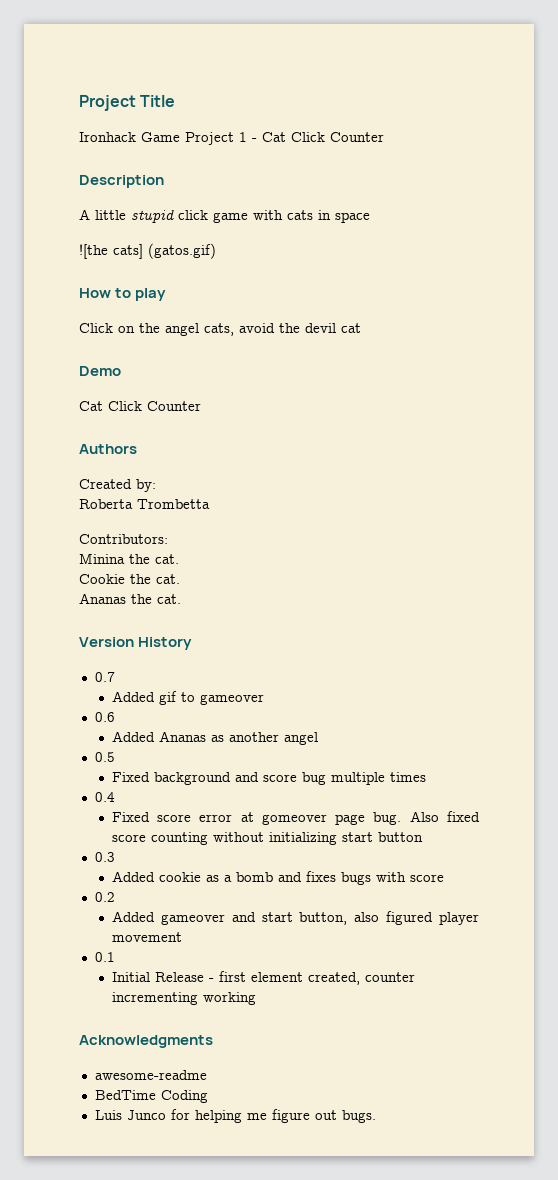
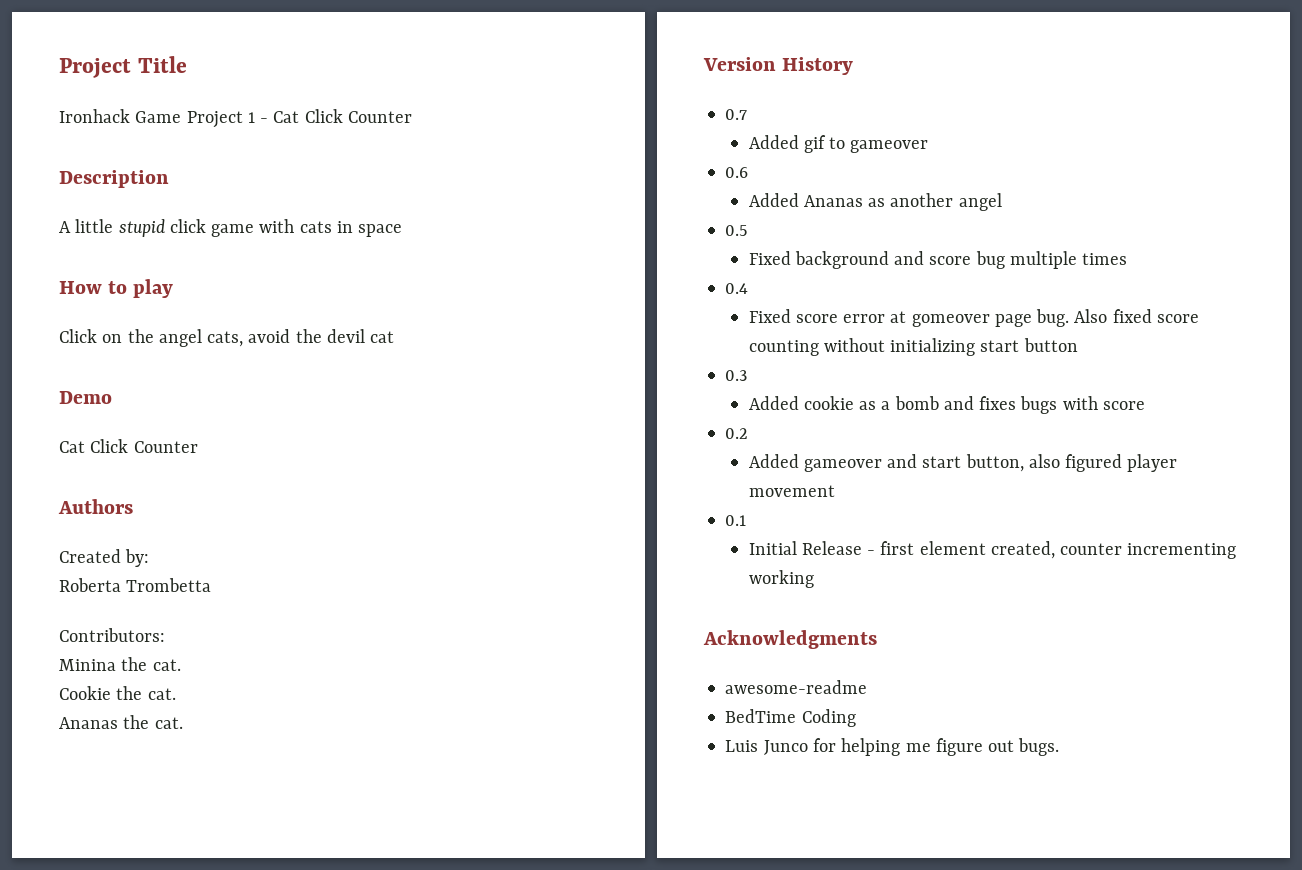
[79,243,216,259] // ![the cats] (gatos.gif) -> (403, 230) none

